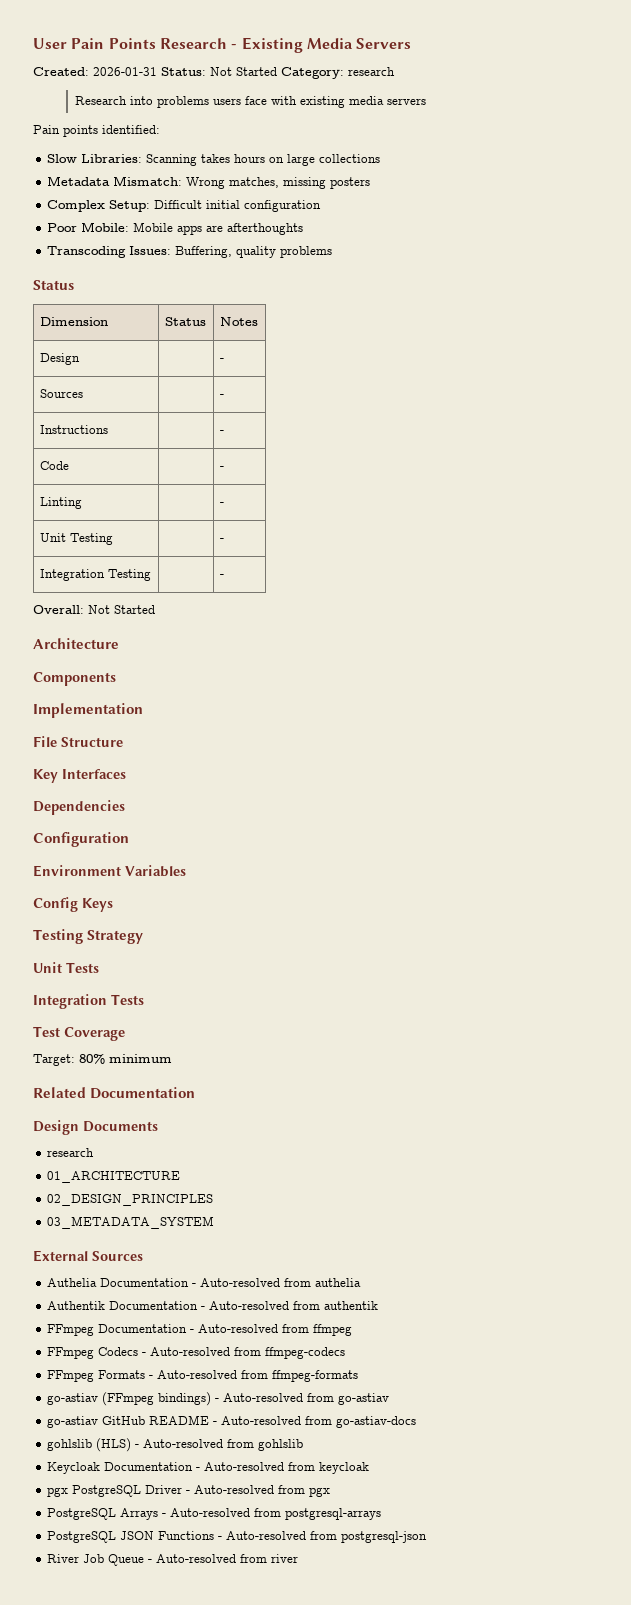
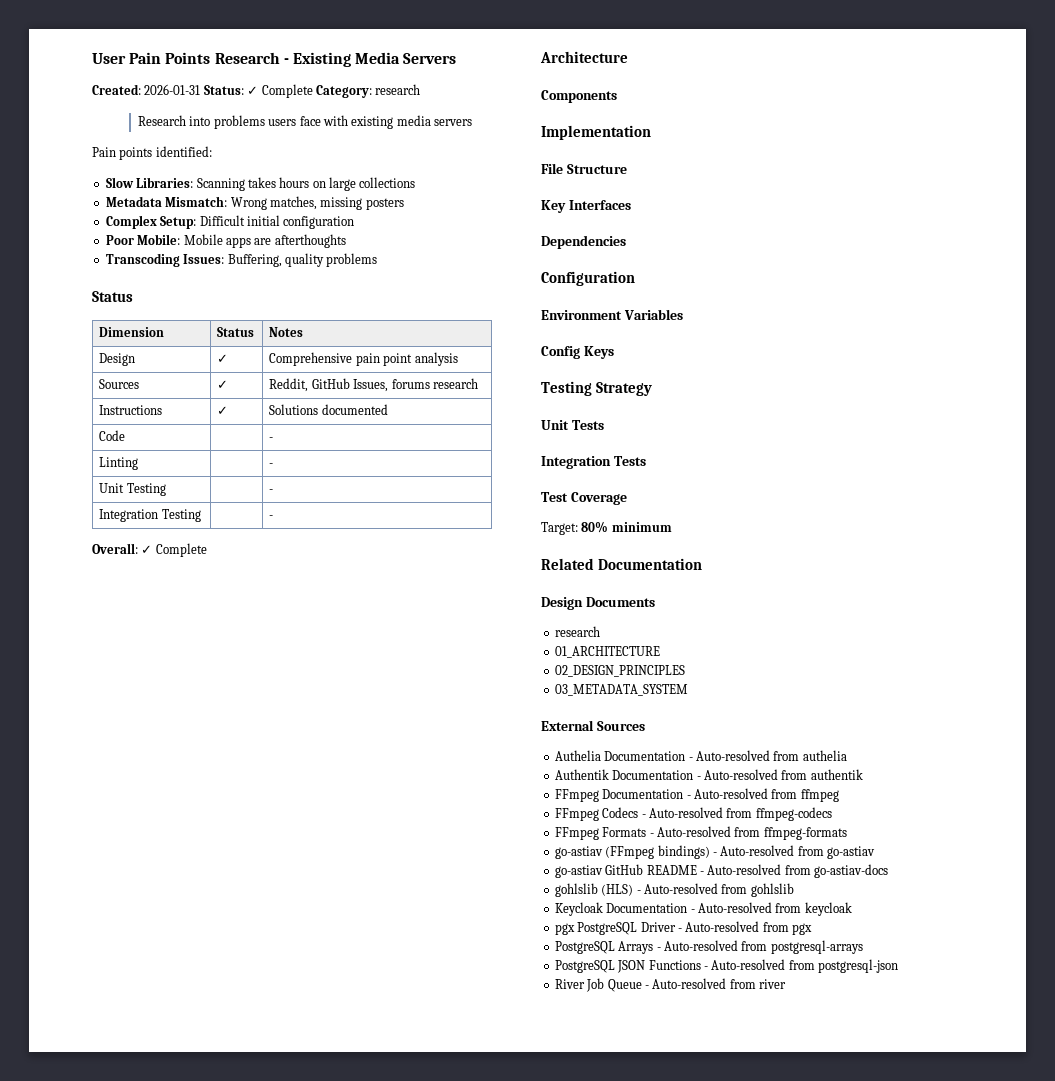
[210,67,277,76] Not Started -> [247,84,313,98] ✓ Complete
[219,358,224,362] [39,389,83,398] [219,394,224,398] [39,425,108,434] [219,430,224,434] | - // Sources | | - // Instructions | | - -> [217,354,229,363] [269,352,458,366] [99,379,140,389] [217,380,229,389] [269,378,478,392] [99,405,163,415] [217,406,229,415] [269,404,388,415] ✓ | Comprehensive pain point analysis // Sources | ✓ | Reddit, GitHub Issues, forums research // Instructions | ✓ | Solutions documented
[88,605,155,614] Not Started -> [141,543,207,557] ✓ Complete

